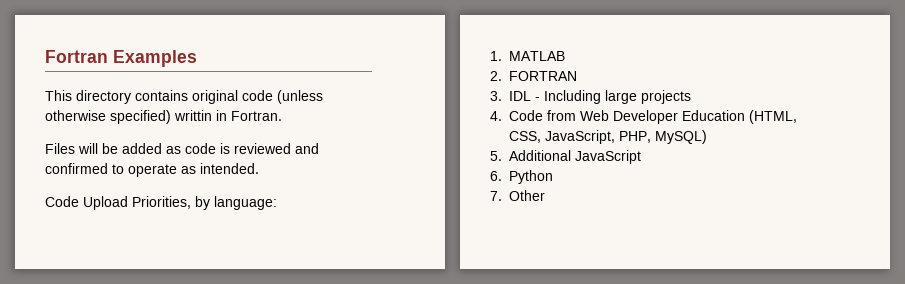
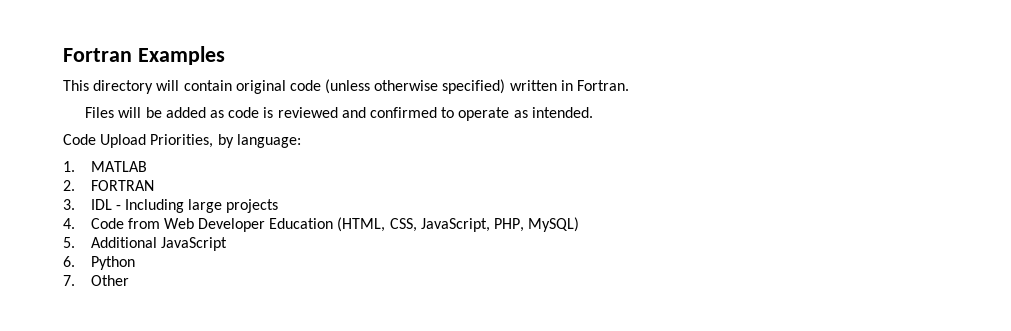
[135,90,188,101] contains -> [156,80,232,91] will contain
[174,110,212,121] writtin -> [509,80,557,91] written

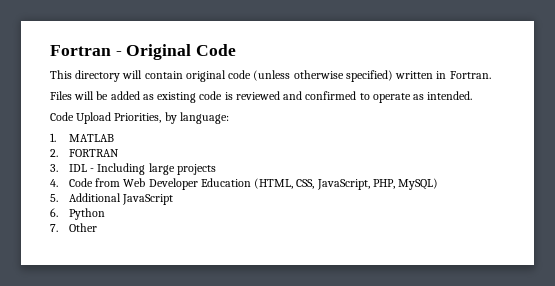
[137,46,225,65] Examples -> [115,44,237,60] - Original Code
(225, 114) none -> [157,92,197,103] existing

